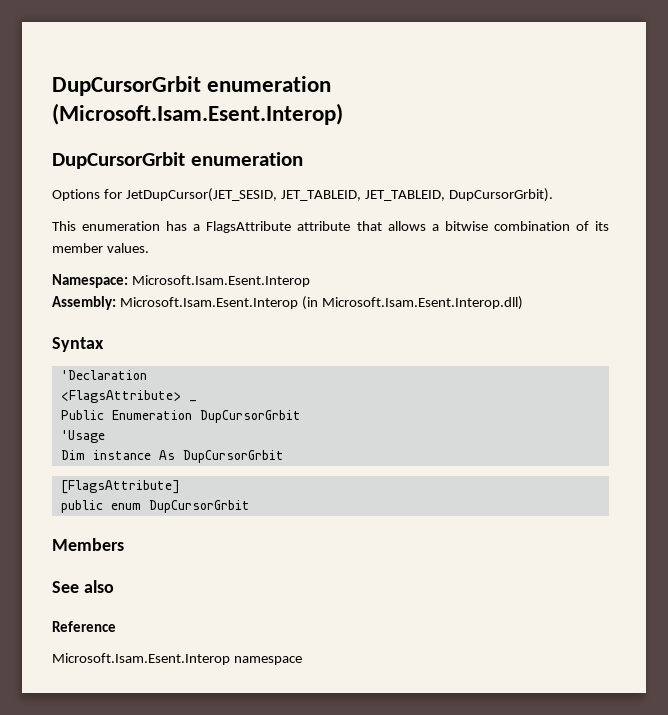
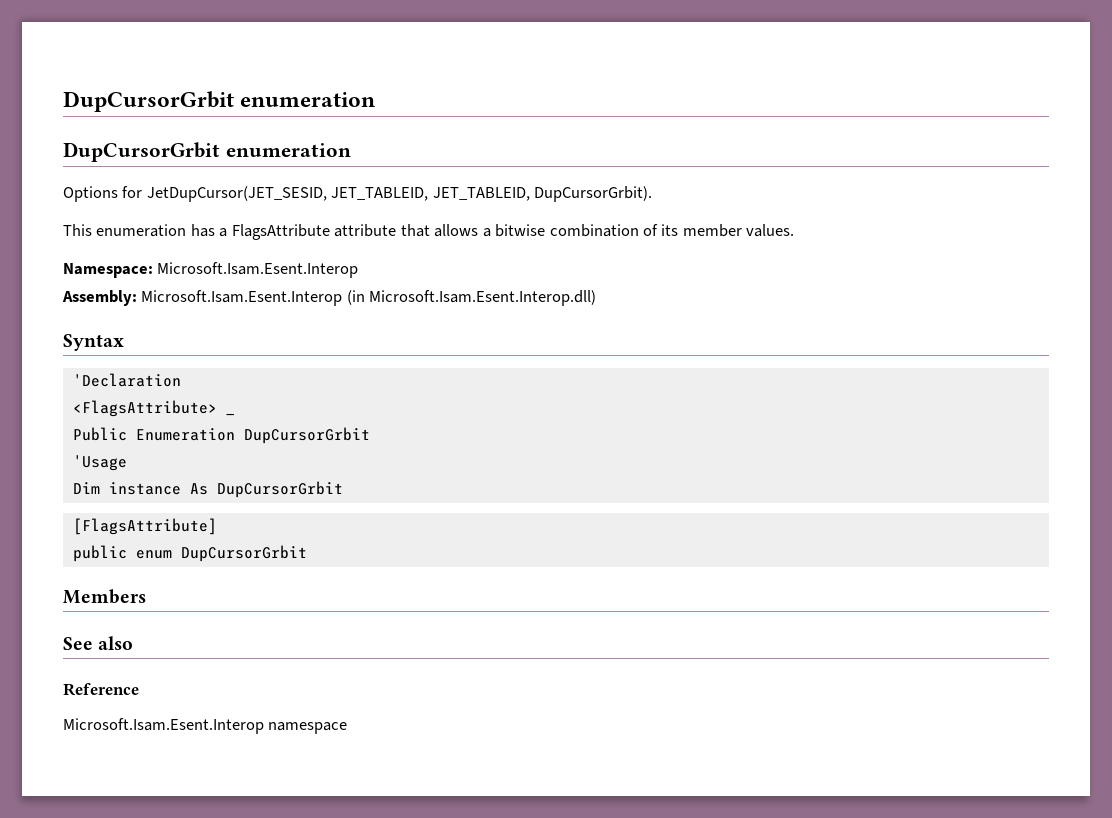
[52,76,332,96] [52,103,343,125] DupCursorGrbit enumeration (Microsoft.Isam.Esent.Interop) -> [63,91,376,112] DupCursorGrbit enumeration

